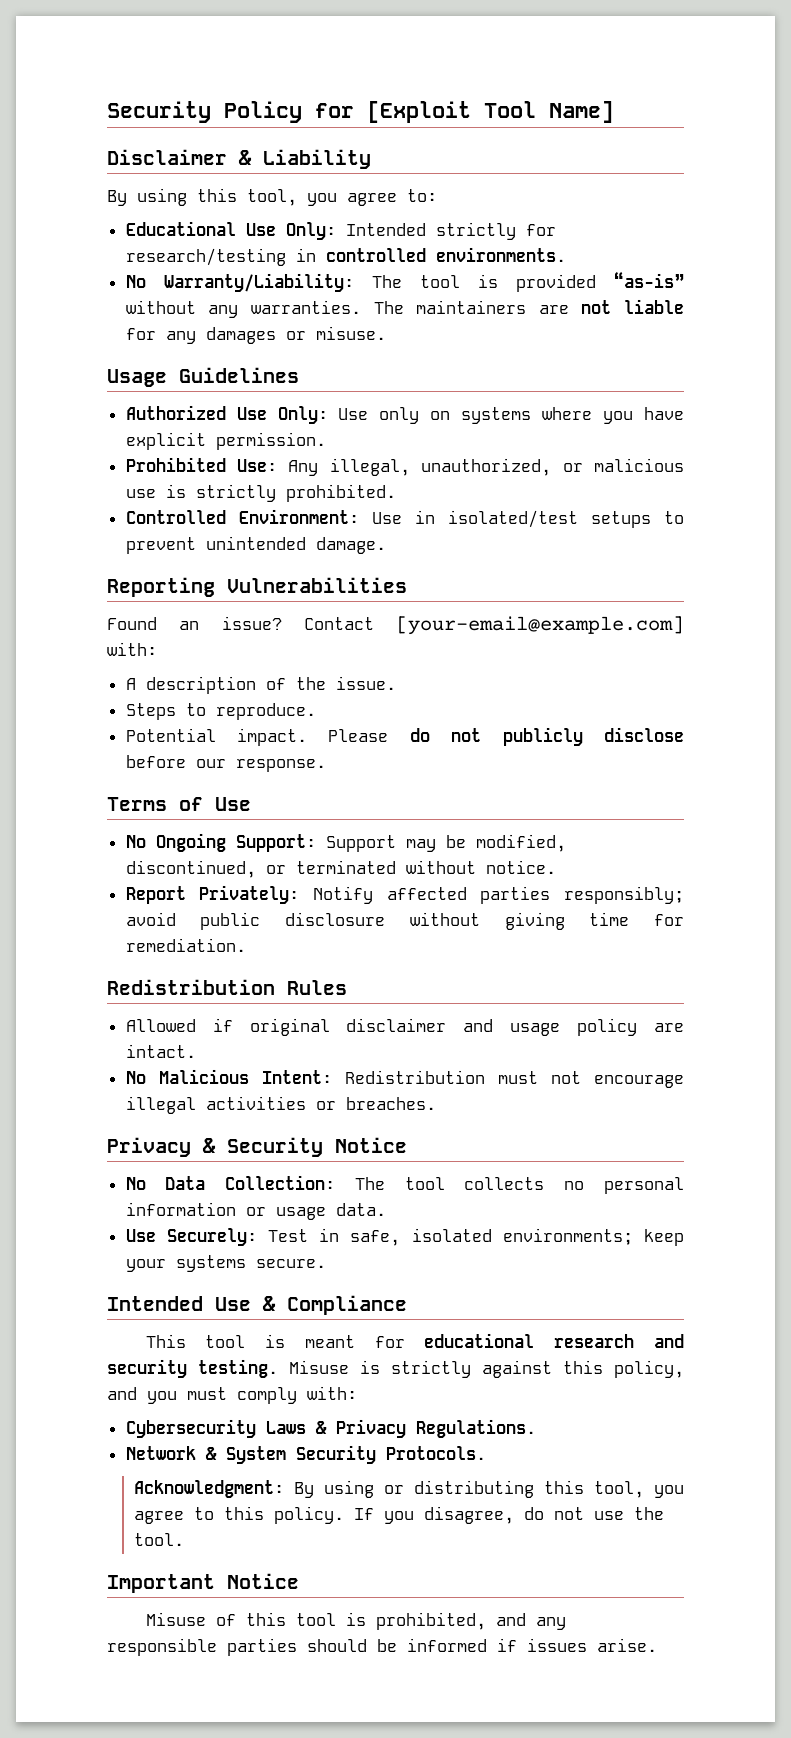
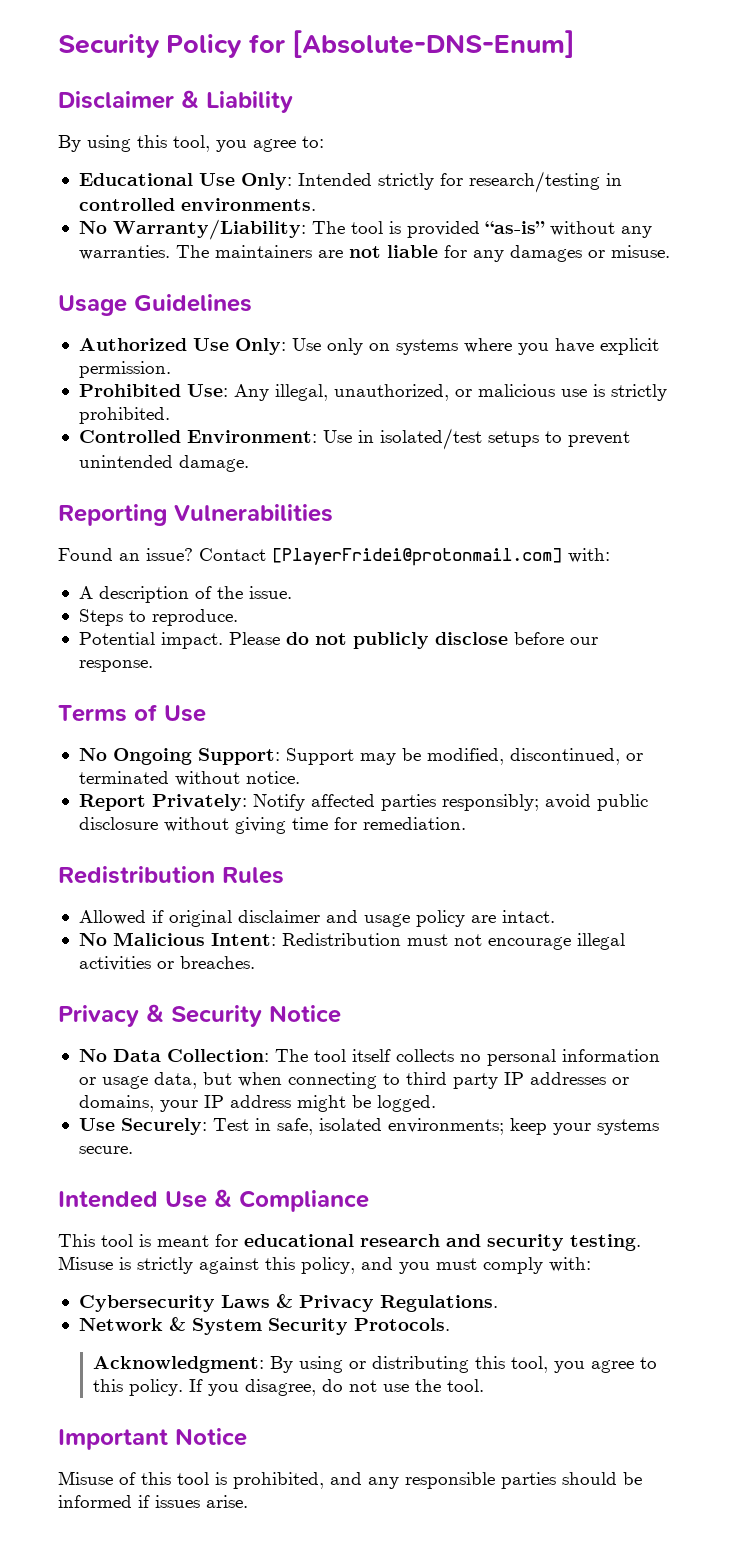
[367,101,614,123] [Exploit Tool Name] -> [291,30,575,58] [Absolute-DNS-Enum]
[396,616,684,635] [your-email@example.com] -> [272,548,562,566] [PlayerFridei@protonmail.com]
(445, 1183) none -> [351,1049,391,1062] itself
[335,1203,386,1216] data. -> [153,1072,629,1089] [78,1095,436,1112] data, but when connecting to third party IP addresses or domains, your IP address might be logged.

